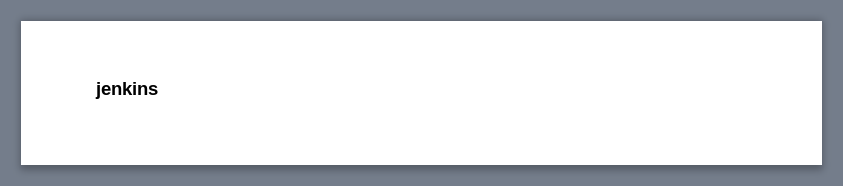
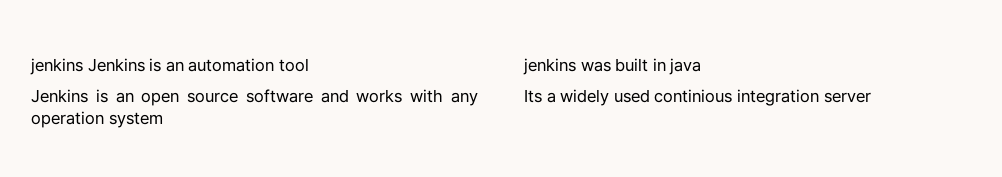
[95,82,158,99] jenkins -> [30,58,309,75] [31,89,478,106] [31,111,163,128] [523,58,702,75] [524,89,871,106] jenkins Jenkins is an automation tool // Jenkins is an open source software and works with any operation system // jenkins was built in java // Its a widely used continious integration server

